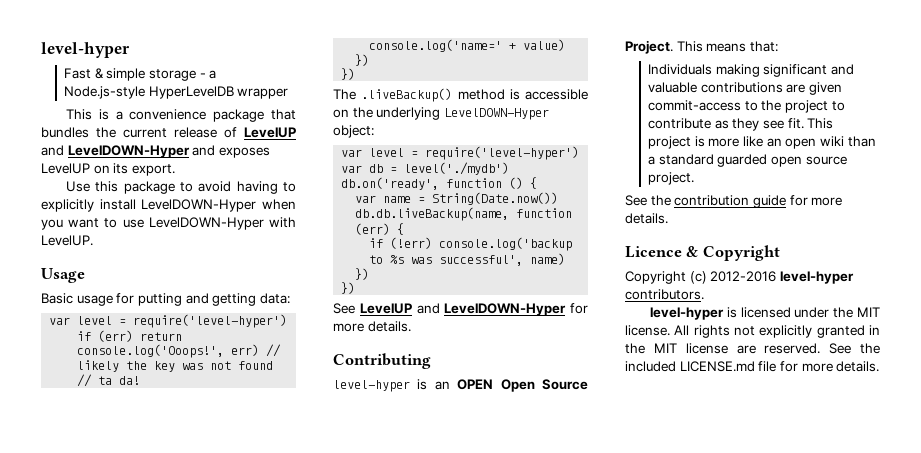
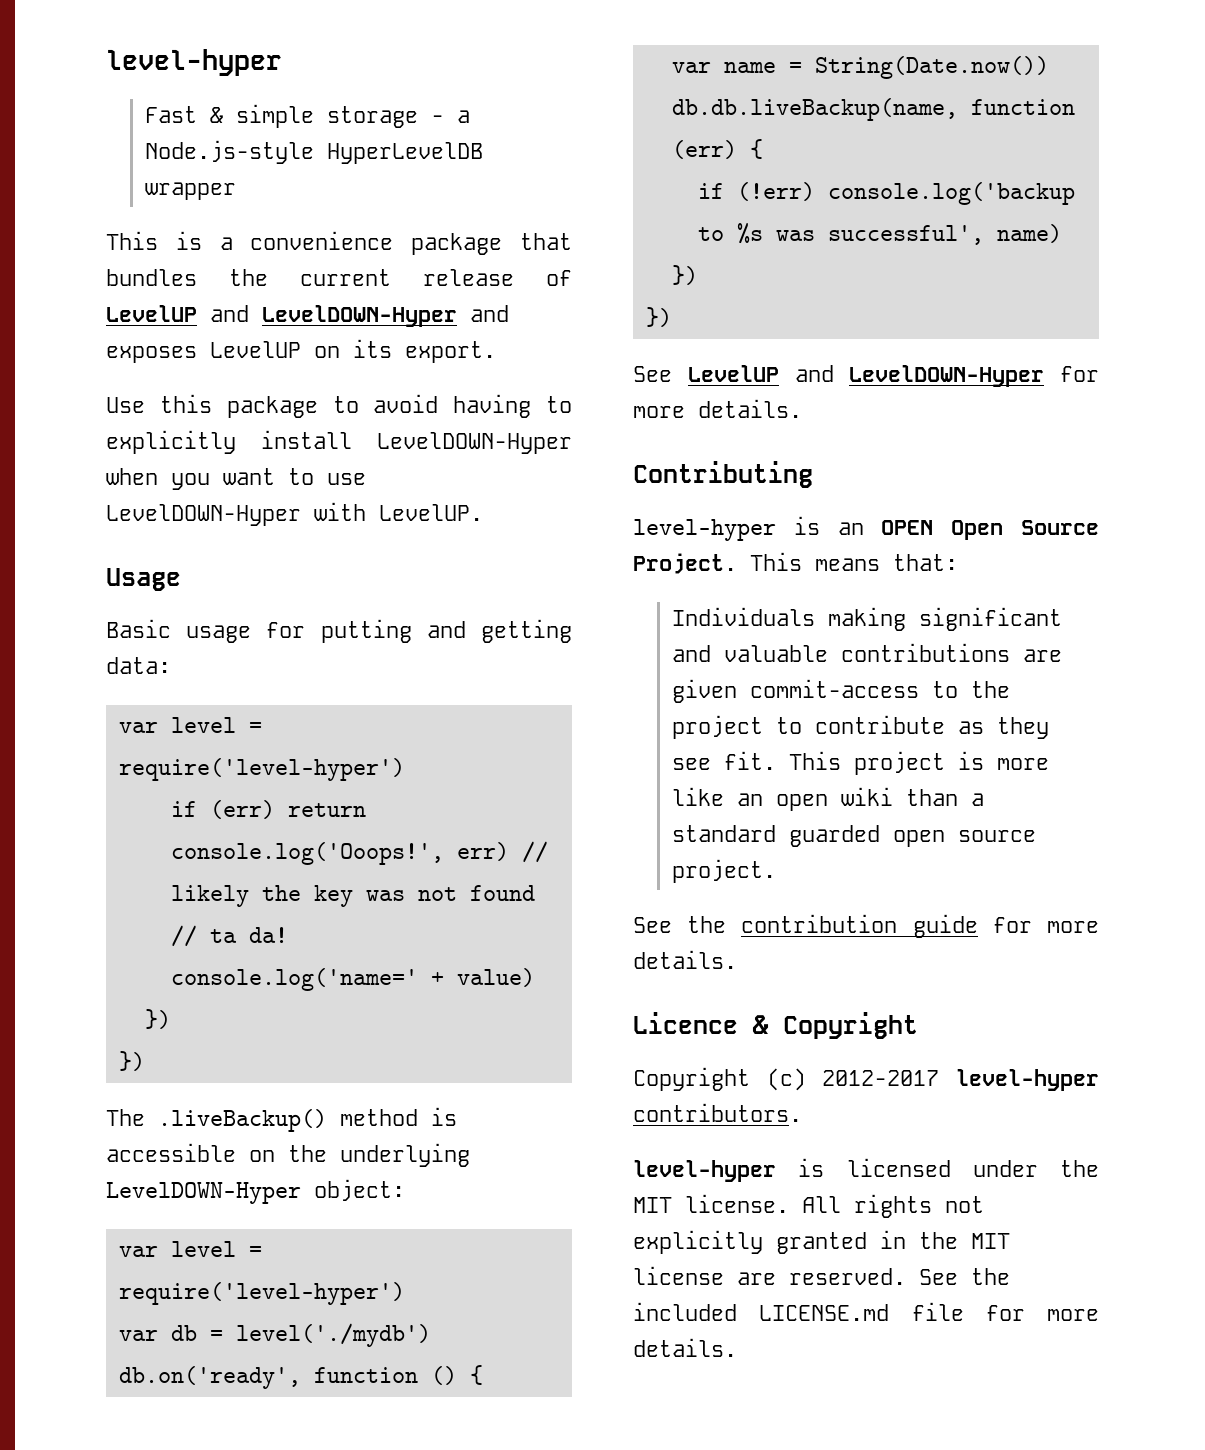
[710,271,777,282] 2012-2016 -> [822,1070,940,1086] 2012-2017

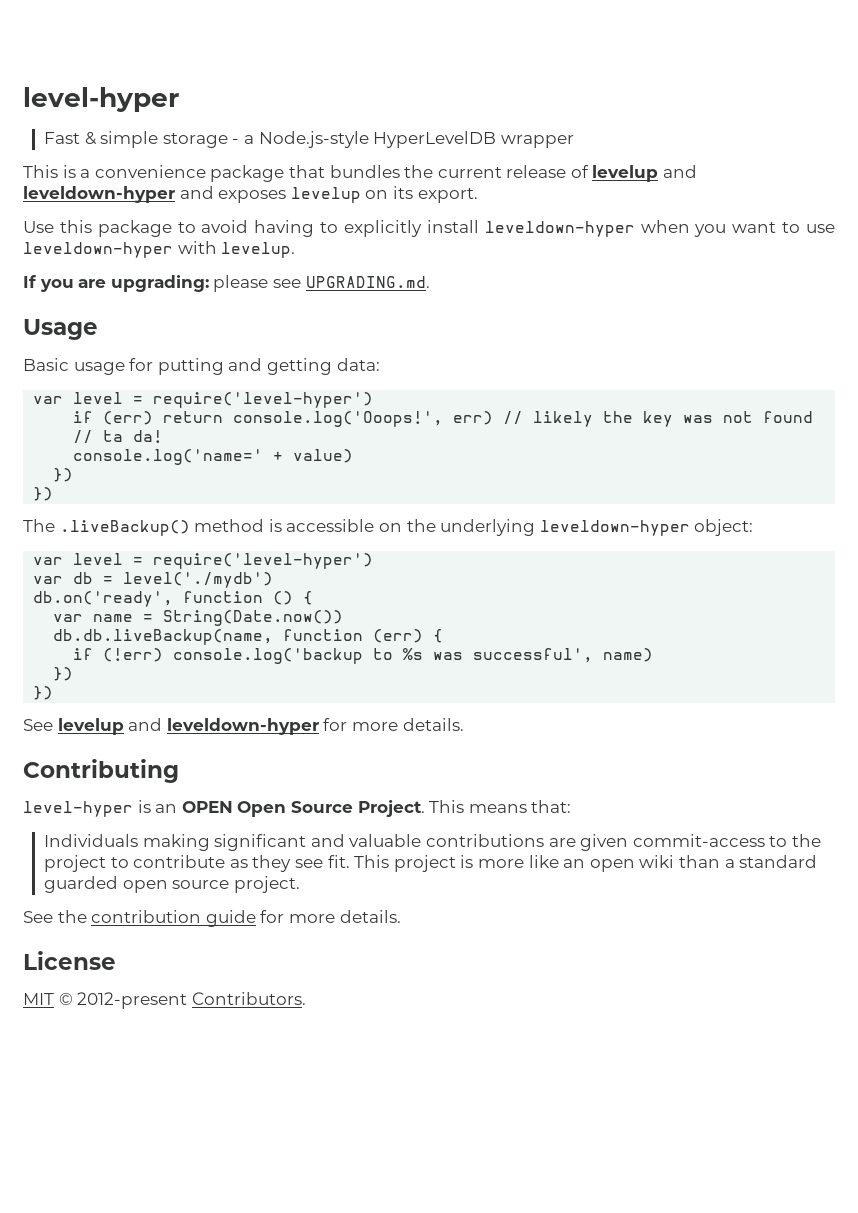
[106,305,457,327] LevelUP and LevelDOWN-Hyper -> [592,165,698,182] [23,186,175,203] levelup and leveldown-hyper
[210,341,301,358] LevelUP -> [290,187,361,203] levelup
[377,432,572,454] LevelDOWN-Hyper -> [484,221,635,237] leveldown-hyper
[106,502,483,526] LevelDOWN-Hyper with LevelUP. -> [23,241,296,258] [23,275,430,292] leveldown-hyper with levelup. // If you are upgrading: please see UPGRADING.md.
[106,1182,301,1204] LevelDOWN-Hyper -> [539,520,690,536] leveldown-hyper
[687,365,1045,387] LevelUP and LevelDOWN-Hyper -> [57,718,319,735] levelup and leveldown-hyper
[633,1012,918,1039] [633,1067,1099,1091] [633,1103,802,1122] [633,1158,1099,1182] [633,1194,984,1218] [633,1230,1010,1254] [633,1266,1010,1285] [633,1302,1099,1321] [633,1338,737,1357] Licence & Copyright // Copyright (c) 2012-2017 level-hyper contributors. // level-hyper is licensed under the MIT license. All rights not explicitly granted in the MIT license are reserved. See the included LICENSE.md file for more details. -> [23,951,116,970] [23,992,306,1009] License // MIT © 2012-present Contributors.

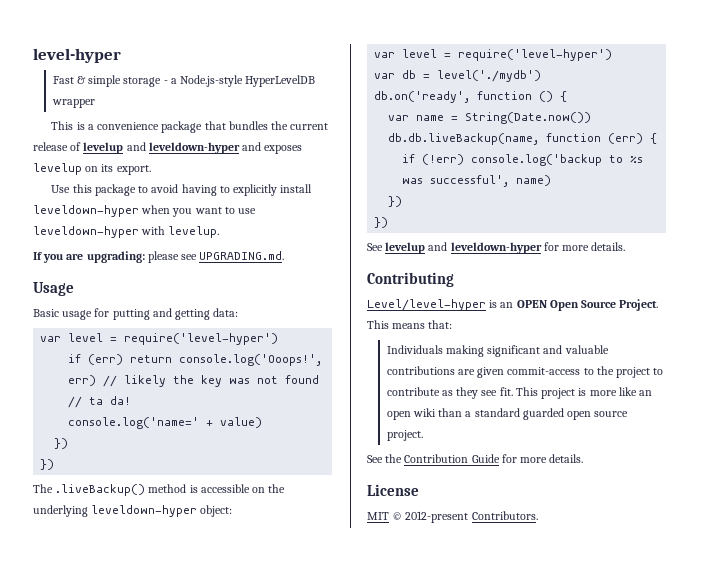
[23,801,133,817] level-hyper -> [367,299,486,311] Level/level-hyper
[91,910,256,927] contribution guide -> [404,454,500,463] Contribution Guide

